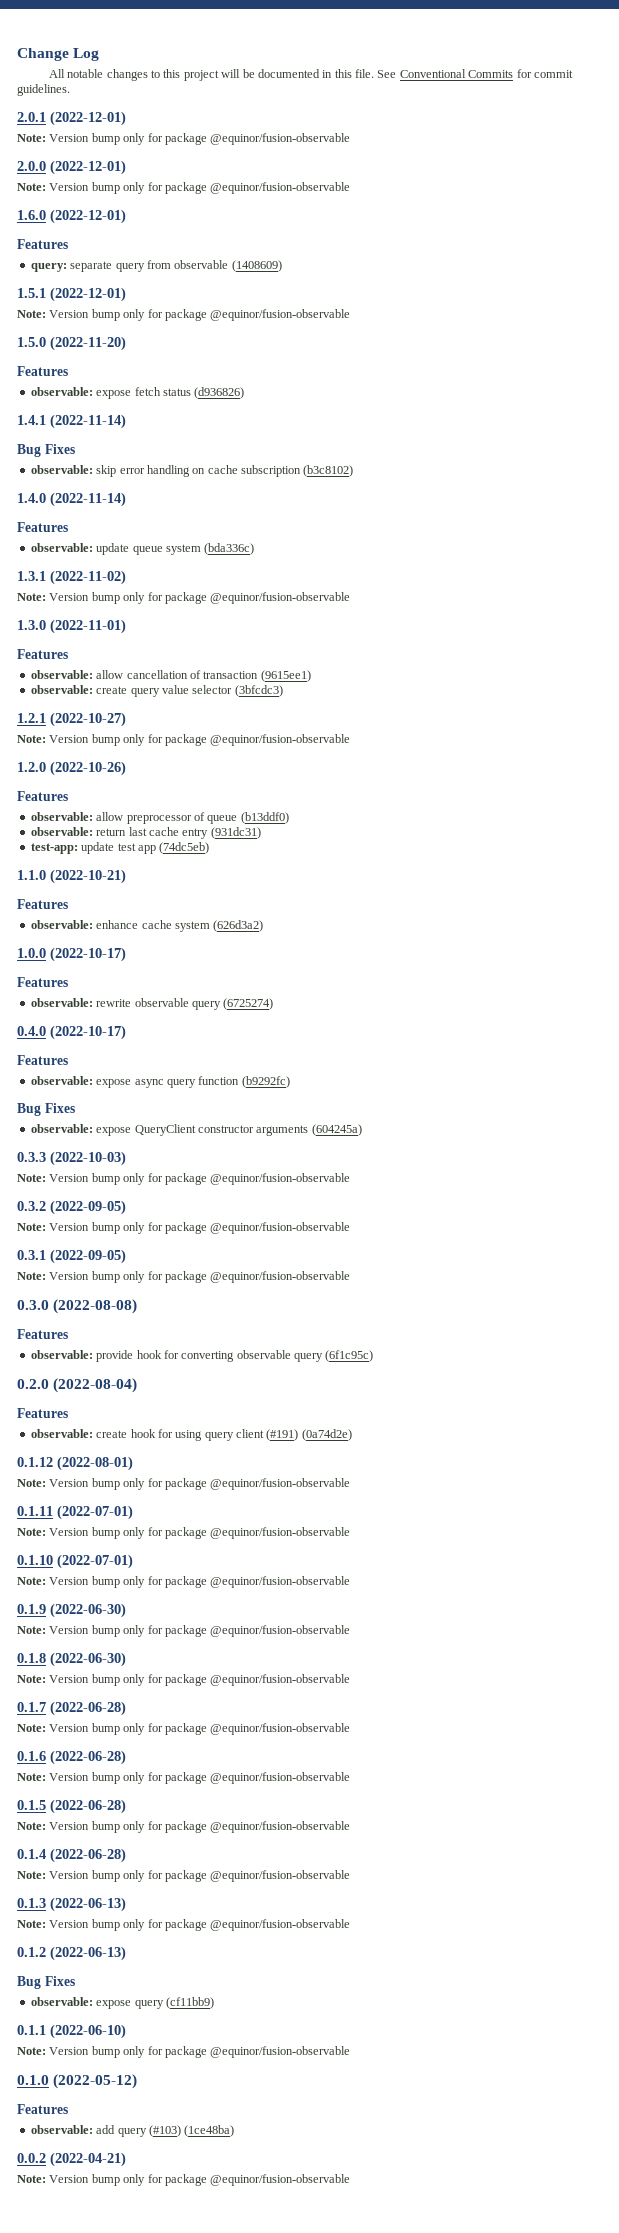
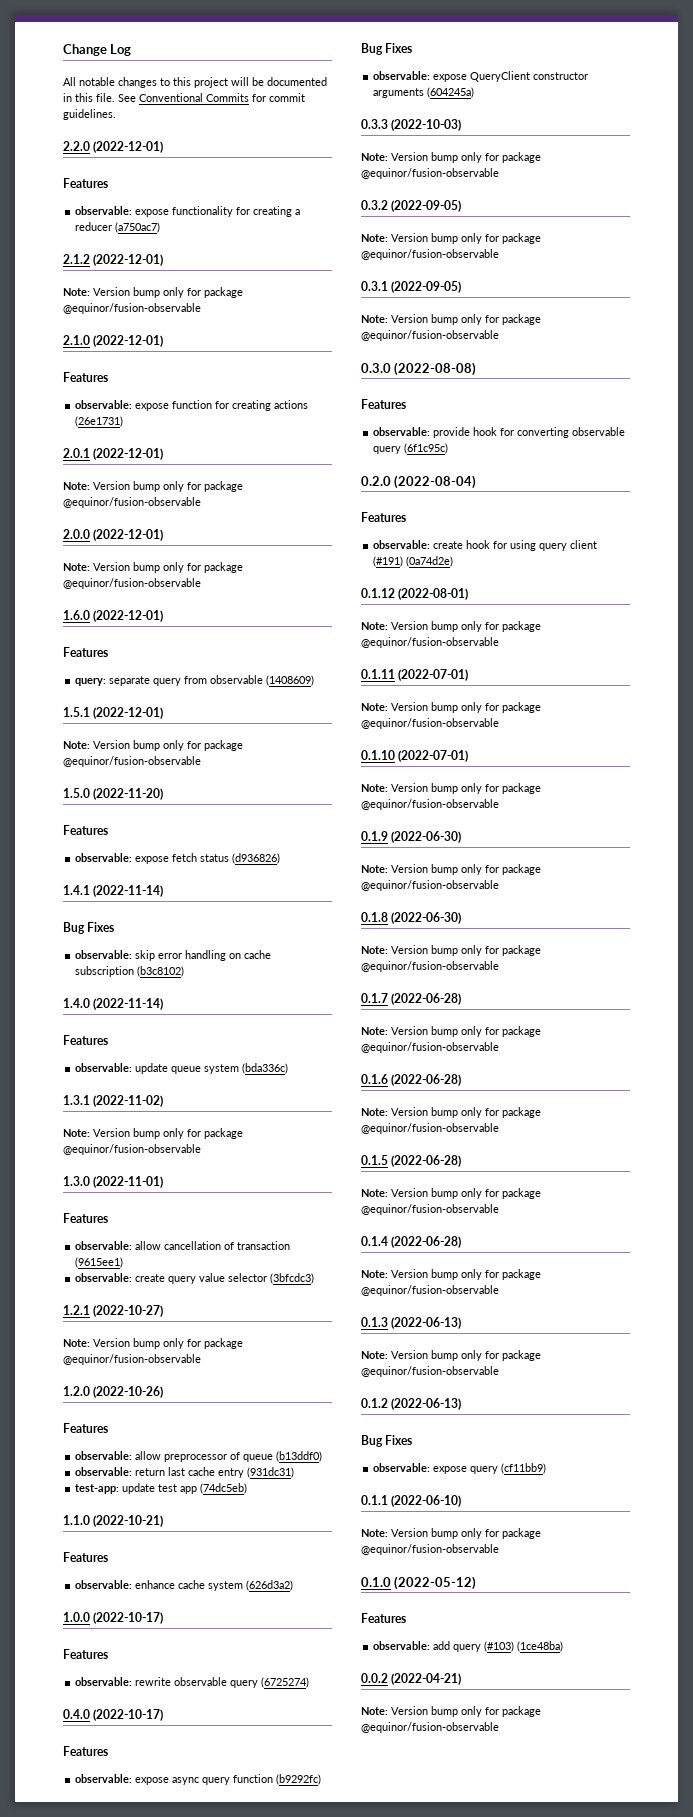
(70, 90) none -> [63,141,164,153] [63,178,108,188] [75,206,301,217] [75,222,161,233] [63,254,164,266] [63,287,243,298] [63,303,201,314] [63,335,164,347] [63,372,108,382] [75,400,309,411] [75,416,124,427] // 2.2.0 (2022-12-01) // Features // observable: expose functionality for creating a reducer (a750ac7) // 2.1.2 (2022-12-01) // Note: Version bump only for package @equinor/fusion-observable // 2.1.0 (2022-12-01) // Features // observable: expose function for creating actions (26e1731)

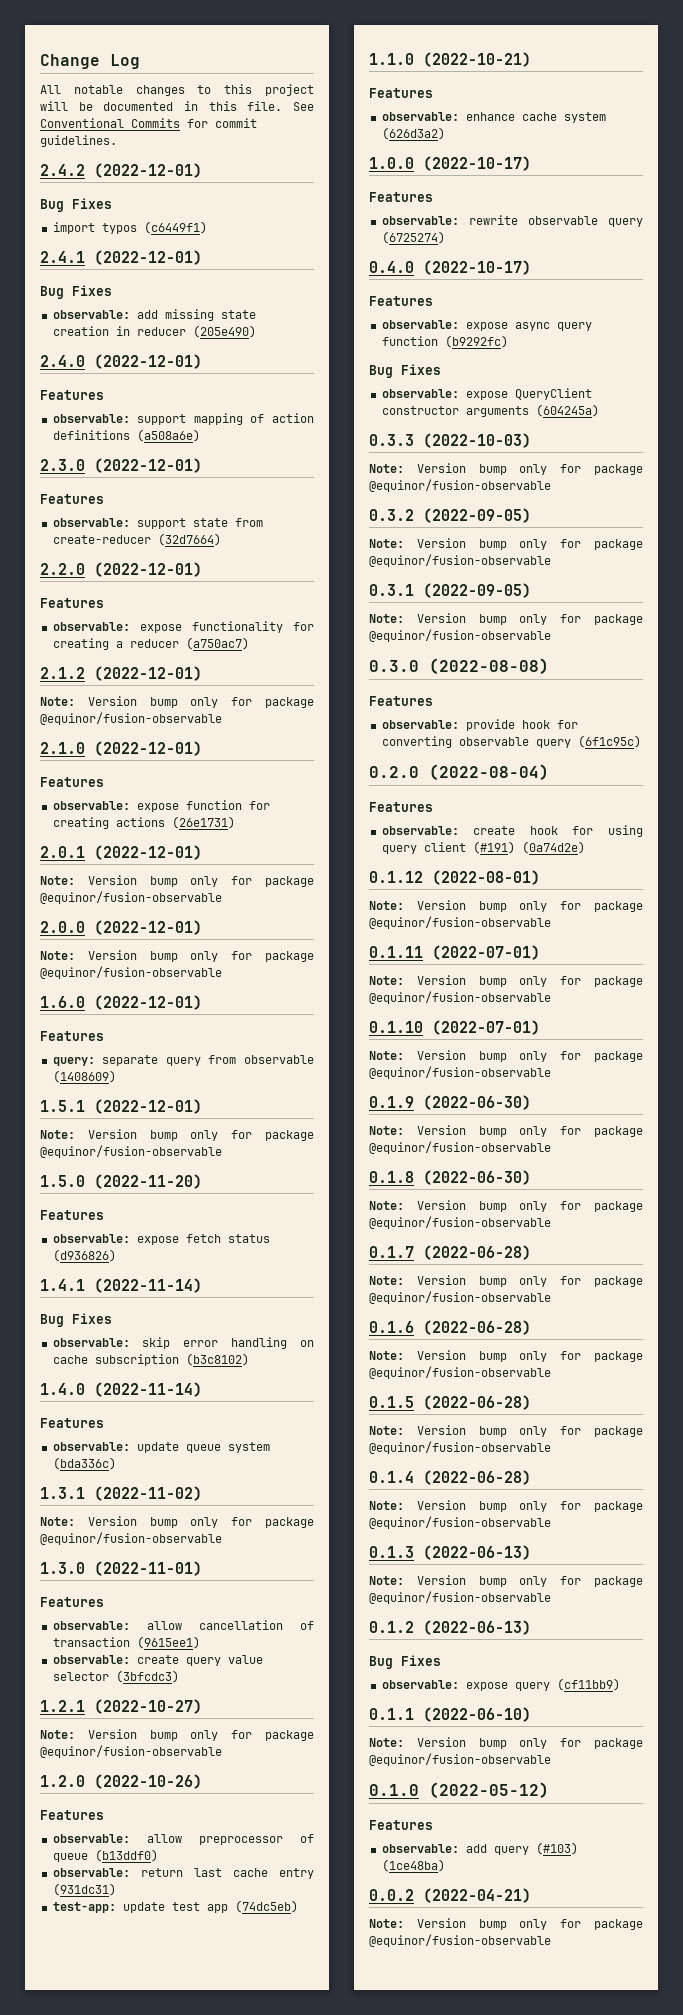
(116, 114) none -> [40,163,202,178] [40,198,112,212] [52,221,207,234] [40,250,202,265] [40,285,112,299] [52,309,256,321] [52,325,256,338] [40,354,202,369] [40,390,104,400] [52,413,314,425] [52,429,200,442] [40,458,202,473] [40,494,104,504] [52,518,263,529] [52,533,221,546] // 2.4.2 (2022-12-01) // Bug Fixes // import typos (c6449f1) // 2.4.1 (2022-12-01) // Bug Fixes // observable: add missing state creation in reducer (205e490) // 2.4.0 (2022-12-01) // Features // observable: support mapping of action definitions (a508a6e) // 2.3.0 (2022-12-01) // Features // observable: support state from create-reducer (32d7664)

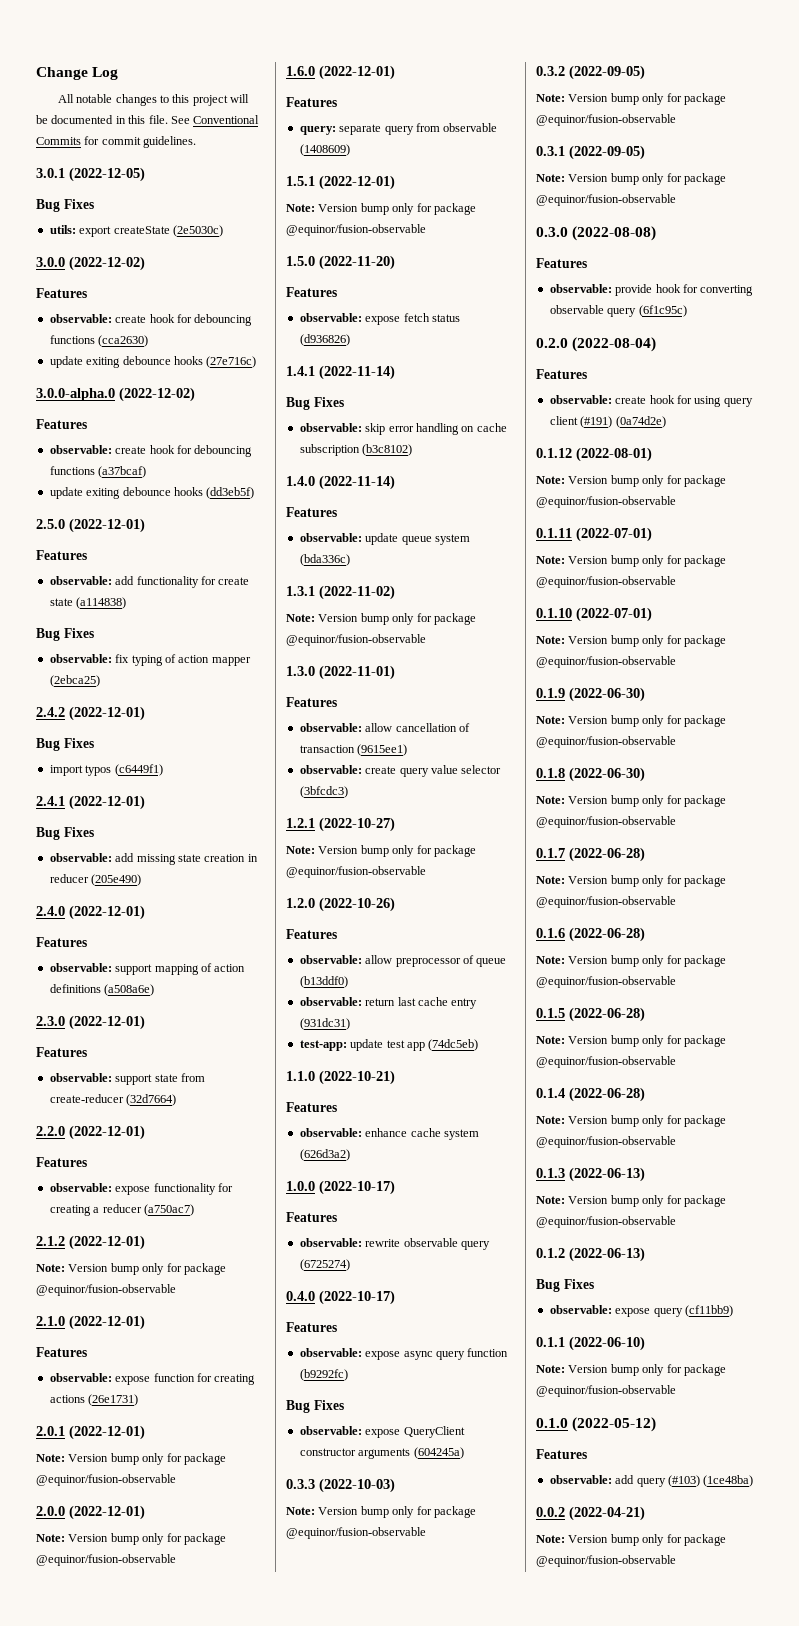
(117, 141) none -> [36,167,145,182] [36,199,94,212] [49,225,223,237] [36,256,145,271] [36,288,87,298] [49,314,253,326] [49,335,149,347] [49,356,257,368] [36,387,195,402] [36,419,87,429] [49,445,253,457] [49,466,147,478] [49,487,255,499] [36,518,145,533] [36,550,87,560] [49,576,250,588] [49,597,127,609] [36,628,94,641] [49,654,251,666] [49,675,100,687] // 3.0.1 (2022-12-05) // Bug Fixes // utils: export createState (2e5030c) // 3.0.0 (2022-12-02) // Features // observable: create hook for debouncing functions (cca2630) // update exiting debounce hooks (27e716c) // 3.0.0-alpha.0 (2022-12-02) // Features // observable: create hook for debouncing functions (a37bcaf) // update exiting debounce hooks (dd3eb5f) // 2.5.0 (2022-12-01) // Features // observable: add functionality for create state (a114838) // Bug Fixes // observable: fix typing of action mapper (2ebca25)

